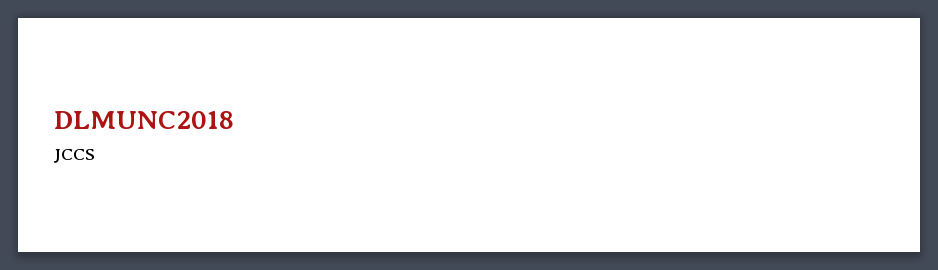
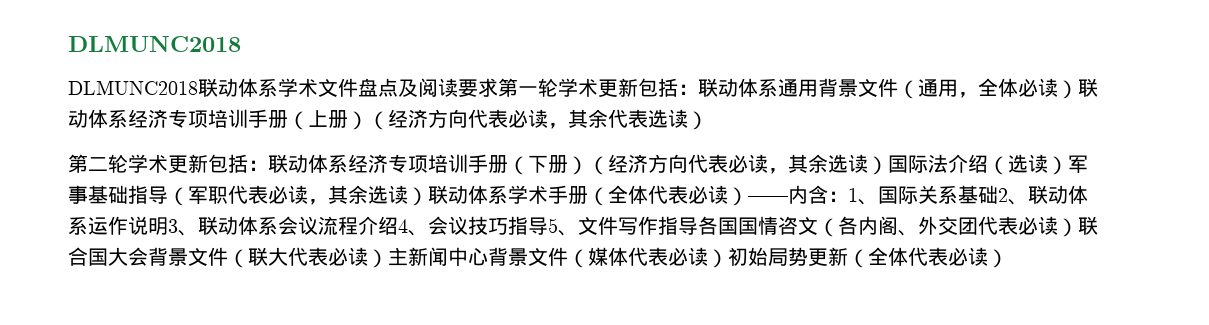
[54,149,95,163] JCCS -> [68,78,1098,99] [68,109,708,130] [68,154,1088,175] [68,185,1088,206] [68,216,1098,237] [68,247,1008,268] DLMUNC2018联动体系学术文件盘点及阅读要求第一轮学术更新包括：联动体系通用背景文件（通用，全体必读）联动体系经济专项培训手册（上册）（经济方向代表必读，其余代表选读） // 第二轮学术更新包括：联动体系经济专项培训手册（下册）（经济方向代表必读，其余选读）国际法介绍（选读）军事基础指导（军职代表必读，其余选读）联动体系学术手册（全体代表必读）——内含：1、国际关系基础2、联动体系运作说明3、联动体系会议流程介绍4、会议技巧指导5、文件写作指导各国国情咨文（各内阁、外交团代表必读）联合国大会背景文件（联大代表必读）主新闻中心背景文件（媒体代表必读）初始局势更新（全体代表必读）

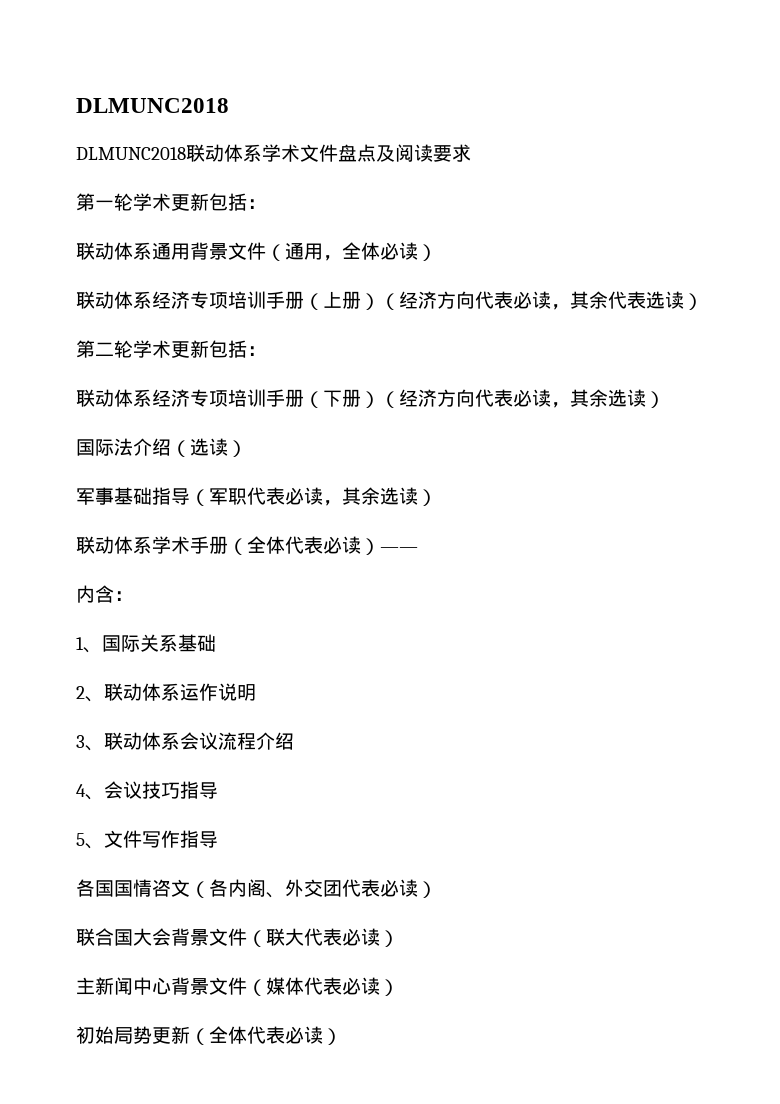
(498, 87) none -> (471, 153) //
(698, 89) none -> (266, 204) //
(1078, 89) none -> (437, 252) //
(268, 165) none -> (266, 351) //
(888, 165) none -> (665, 399) //
(1068, 165) none -> (247, 448) //
(428, 196) none -> (437, 497) //
(788, 199) none -> (418, 549) //
(848, 196) none -> (133, 596) //
(998, 194) none -> (216, 643) //
(168, 226) none -> (256, 692) //
(398, 225) none -> (294, 741) //
(548, 226) none -> (218, 790) //
(698, 226) none -> (218, 839) //
(1078, 227) none -> (437, 889) //
(388, 258) none -> (399, 938) //
(728, 258) none -> (399, 987) //

